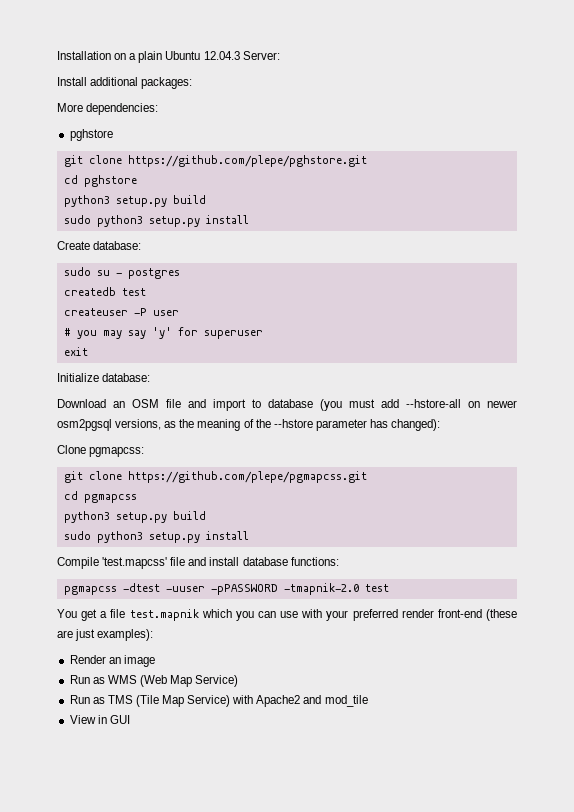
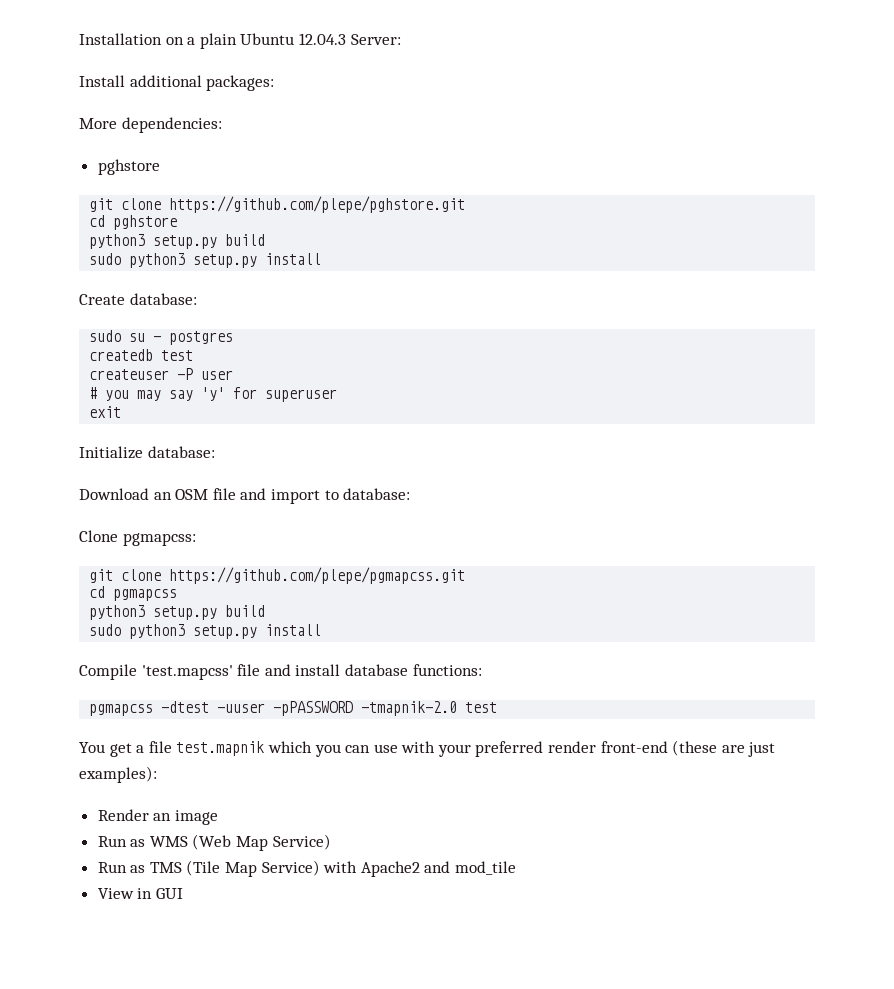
[268,399,517,411] [57,419,441,431] database (you must add --hstore-all on newer osm2pgsql versions, as the meaning of the --hstore parameter has changed): -> [343,488,411,500] database:

